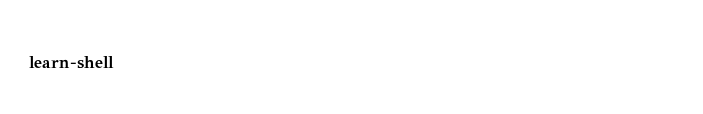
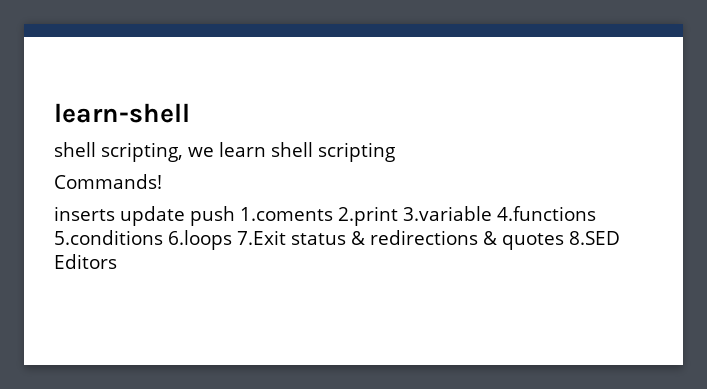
(114, 62) none -> [54,142,395,162] [54,174,162,189] [54,206,596,226] [54,230,620,250] [54,254,117,269] // shell scripting, we learn shell scripting // Commands! // inserts update push 1.coments 2.print 3.variable 4.functions 5.conditions 6.loops 7.Exit status & redirections & quotes 8.SED Editors

